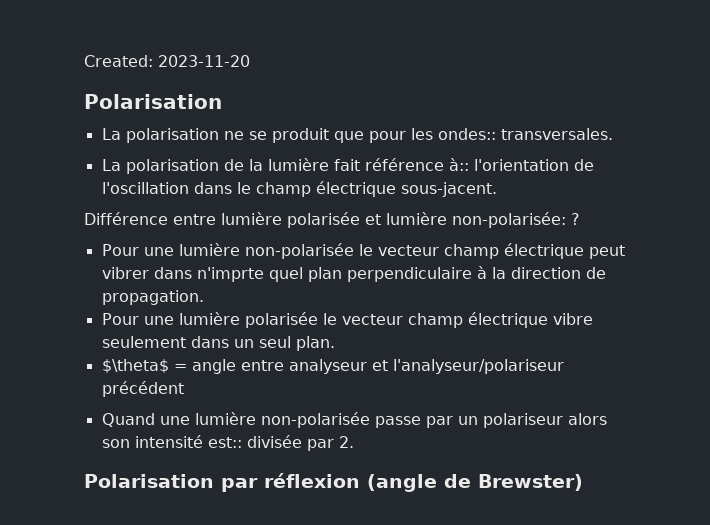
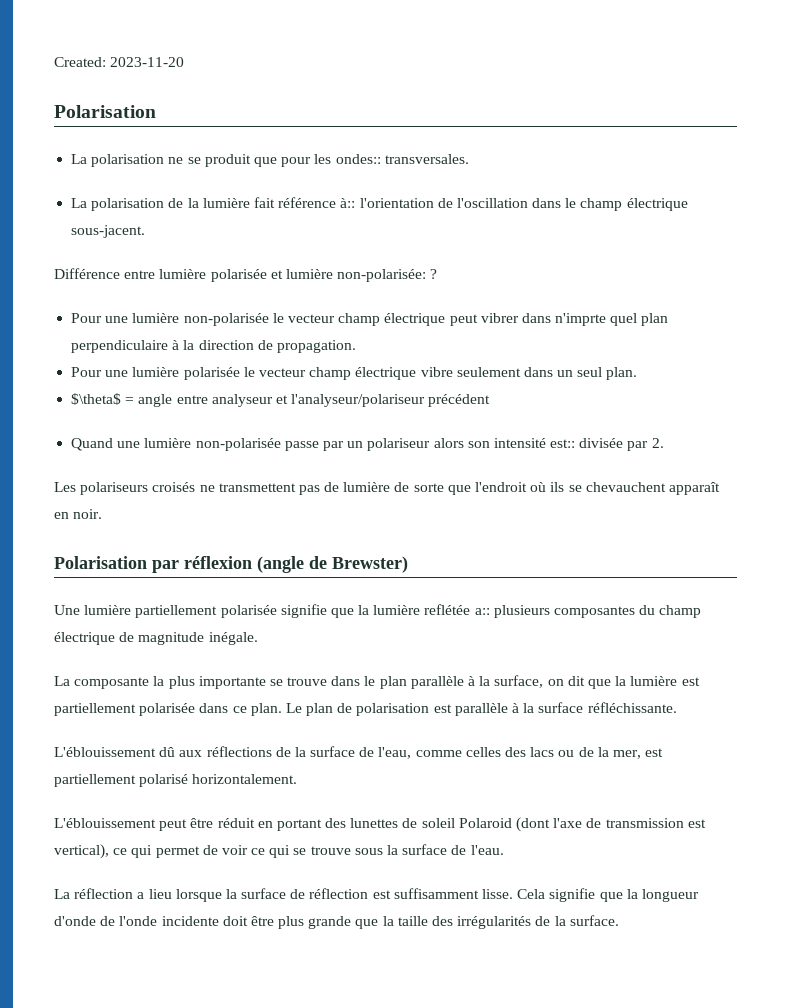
(354, 442) none -> [54,482,720,495] [54,509,103,519] // Les polariseurs croisés ne transmettent pas de lumière de sorte que l'endroit où ils se chevauchent apparaît en noir.
(583, 482) none -> [54,604,702,618] [54,632,258,645] [54,675,700,689] [54,702,677,716] [54,746,664,759] [54,774,298,787] [54,817,706,832] [54,844,504,859] [54,888,699,902] [54,915,619,929] // Une lumière partiellement polarisée signifie que la lumière reflétée a:: plusieurs composantes du champ électrique de magnitude inégale. // La composante la plus importante se trouve dans le plan parallèle à la surface, on dit que la lumière est partiellement polarisée dans ce plan. Le plan de polarisation est parallèle à la surface réfléchissante. // L'éblouissement dû aux réflections de la surface de l'eau, comme celles des lacs ou de la mer, est partiellement polarisé horizontalement. // L'éblouissement peut être réduit en portant des lunettes de soleil Polaroid (dont l'axe de transmission est vertical), ce qui permet de voir ce qui se trouve sous la surface de l'eau. // La réflection a lieu lorsque la surface de réflection est suffisamment lisse. Cela signifie que la longueur d'onde de l'onde incidente doit être plus grande que la taille des irrégularités de la surface.

